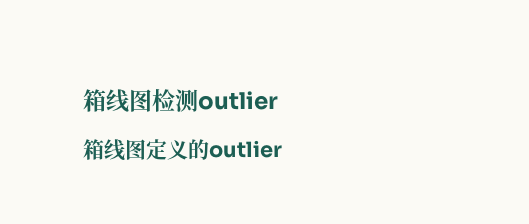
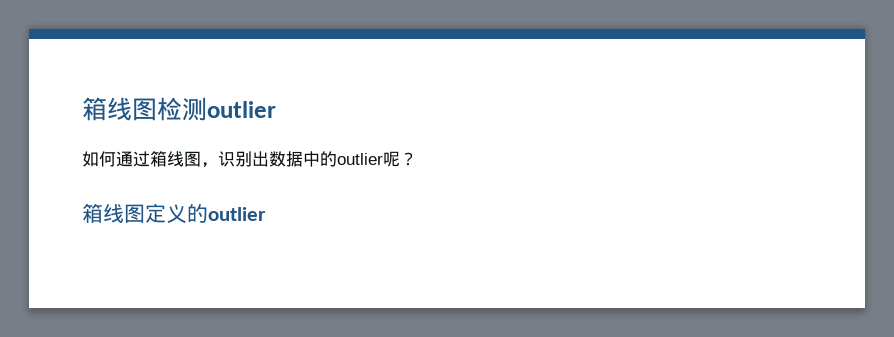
(278, 100) none -> [82,151,417,168] // 如何通过箱线图，识别出数据中的outlier呢？

